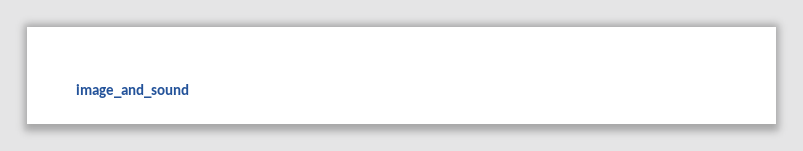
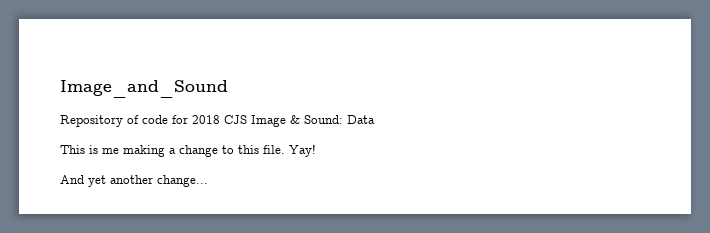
[76,84,189,98] image_and_sound -> [60,80,228,98] [60,115,375,127] [60,144,316,157] [60,175,208,187] Image_and_Sound // Repository of code for 2018 CJS Image & Sound: Data // This is me making a change to this file. Yay! // And yet another change...

